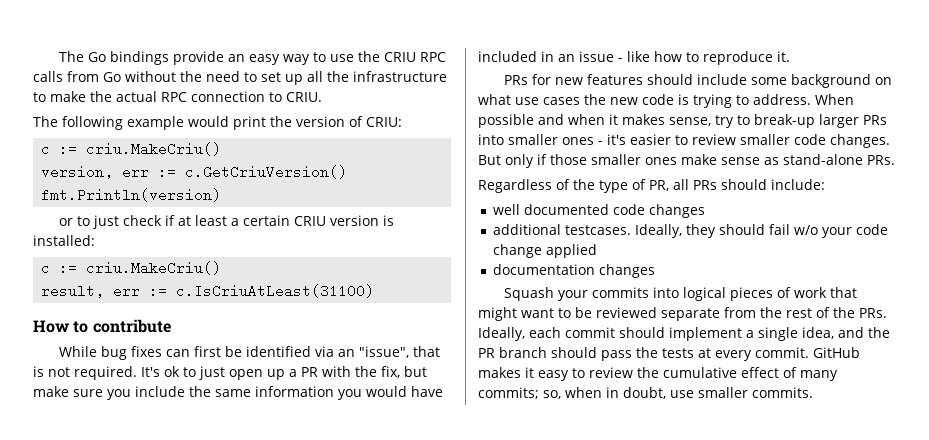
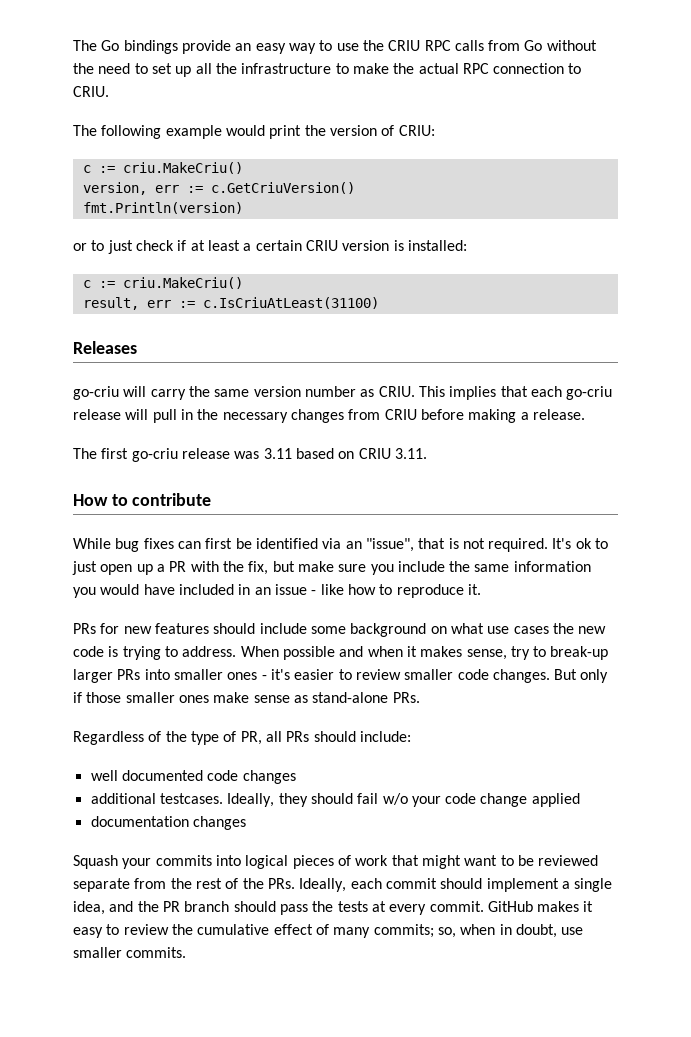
(375, 291) none -> [73,341,137,354] [73,386,613,400] [73,409,585,423] [73,448,427,462] // Releases // go-criu will carry the same version number as CRIU. This implies that each go-criu release will pull in the necessary changes from CRIU before making a release. // The first go-criu release was 3.11 based on CRIU 3.11.

